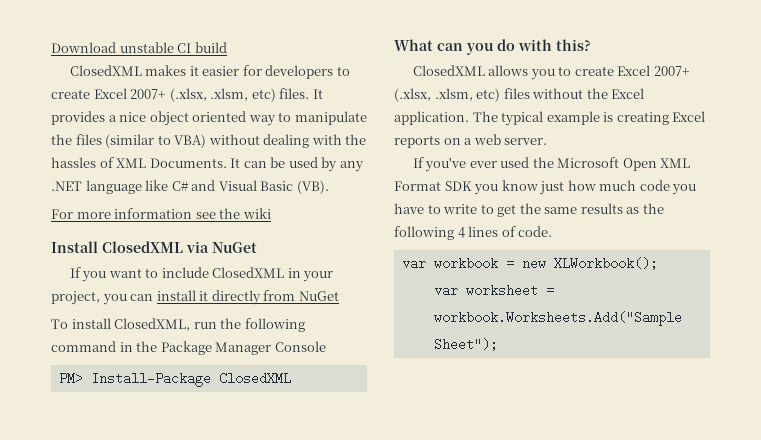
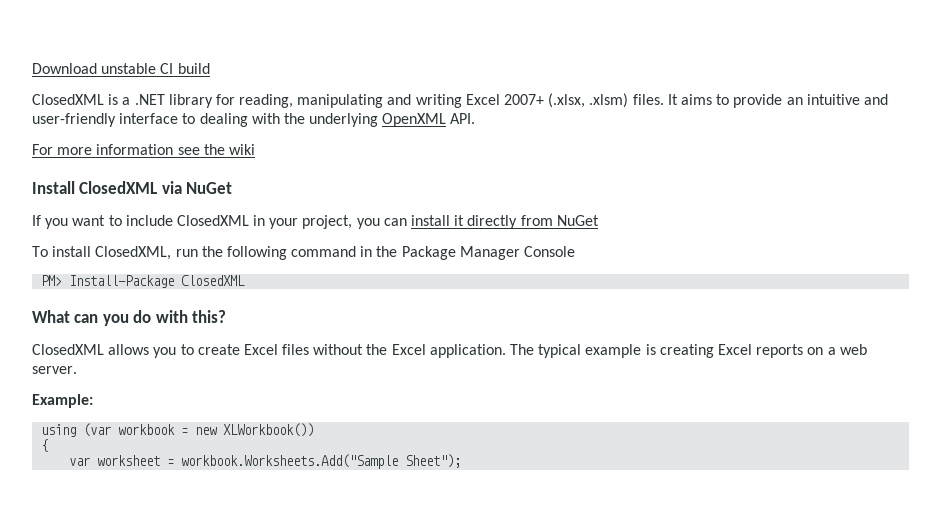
[145,65,350,79] [51,88,323,102] [51,111,367,126] [51,134,367,148] [51,157,364,172] [51,180,329,194] makes it easier for developers to create Excel 2007+ (.xlsx, .xlsm, etc) files. It provides a nice object oriented way to manipulate the files (similar to VBA) without dealing with the hassles of XML Documents. It can be used by any .NET language like C# and Visual Basic (VB). -> [108,93,888,108] [32,113,476,127] is a .NET library for reading, manipulating and writing Excel 2007+ (.xlsx, .xlsm) files. It aims to provide an intuitive and user-friendly interface to dealing with the underlying OpenXML API.
[653,66,690,76] [394,88,501,102] 2007+ (.xlsx, .xlsm, etc) -> (278, 349) none
[412,157,691,172] [394,180,697,195] [394,203,664,217] [394,226,553,240] [401,257,426,270] If you've ever used the Microsoft Open XML Format SDK you know just how much code you have to write to get the same results as the following 4 lines of code. // var -> [32,394,93,408] [41,423,112,437] Example: // using (var
[553,257,658,270] XLWorkbook(); -> [223,423,315,437] [41,439,49,452] XLWorkbook()) // {

